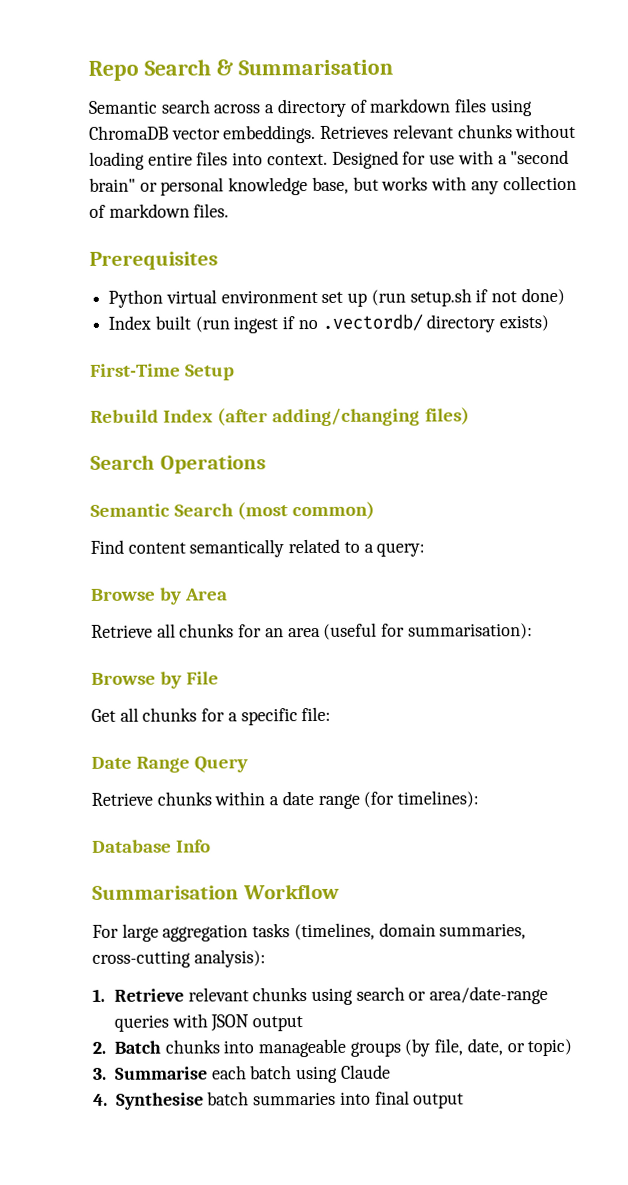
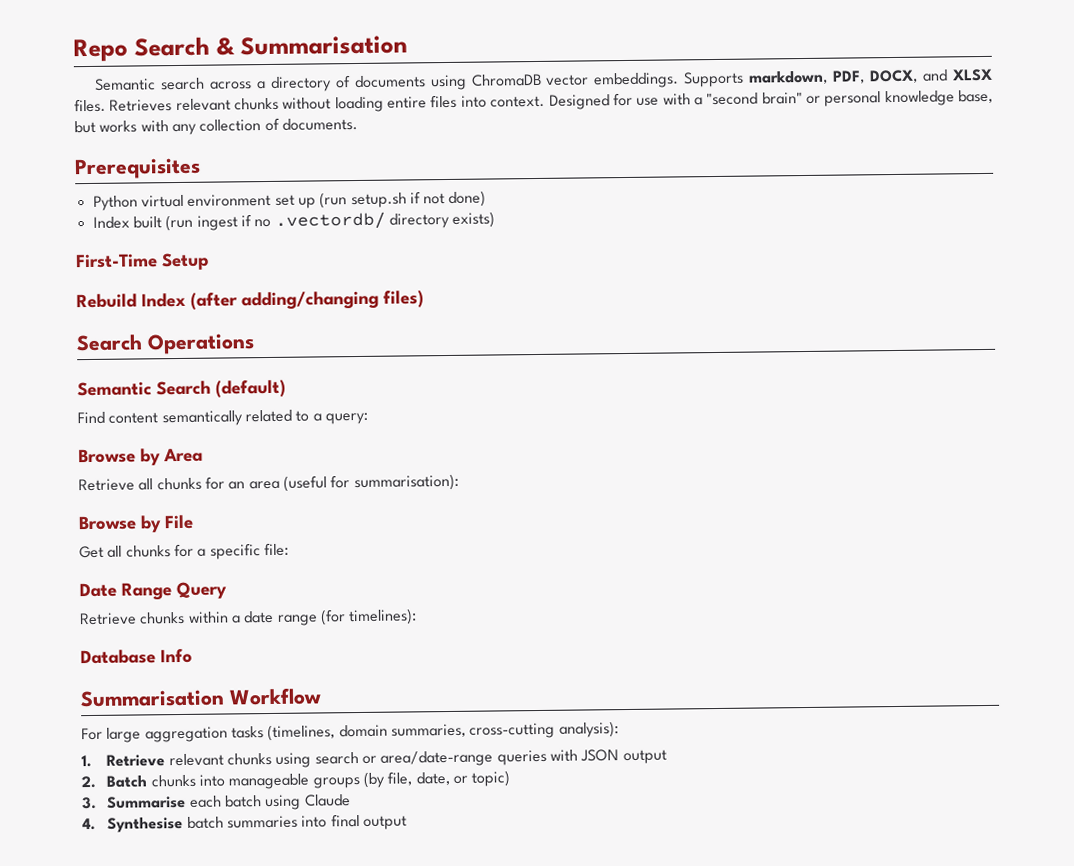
[369,98,487,113] markdown files -> [354,75,426,89] documents
(317, 134) none -> [683,68,994,88] [74,98,106,113] Supports markdown, PDF, DOCX, and XLSX files.
[108,203,230,218] markdown files. -> [281,117,358,131] documents.
[237,501,376,521] (most common) -> [215,379,286,398] (default)

